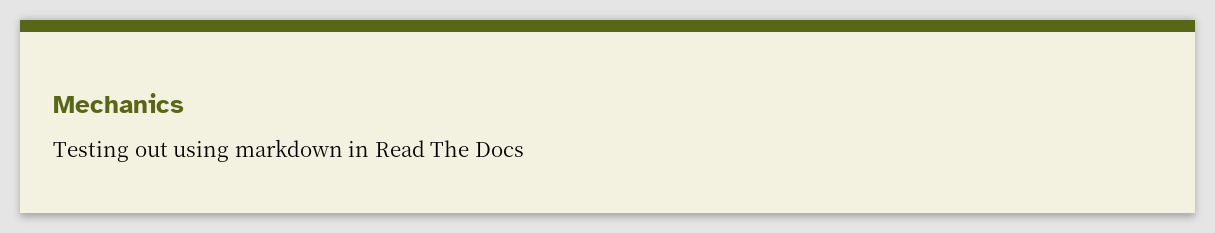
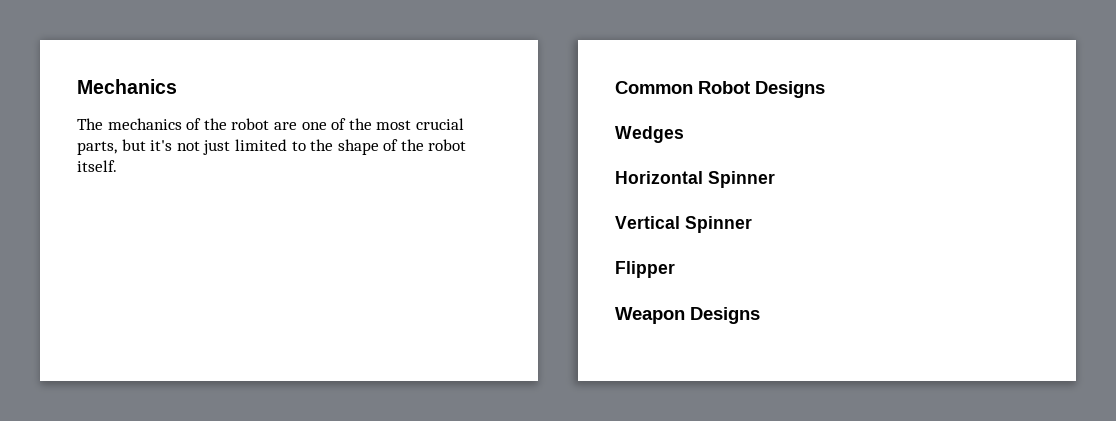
[53,139,524,162] Testing out using markdown in Read The Docs -> [77,118,464,130] [77,139,467,155] [77,160,117,172] [615,81,825,98] [615,126,684,143] [615,171,775,188] [615,216,752,233] [615,261,675,278] [615,307,760,324] The mechanics of the robot are one of the most crucial parts, but it's not just limited to the shape of the robot itself. // Common Robot Designs // Wedges // Horizontal Spinner // Vertical Spinner // Flipper // Weapon Designs

